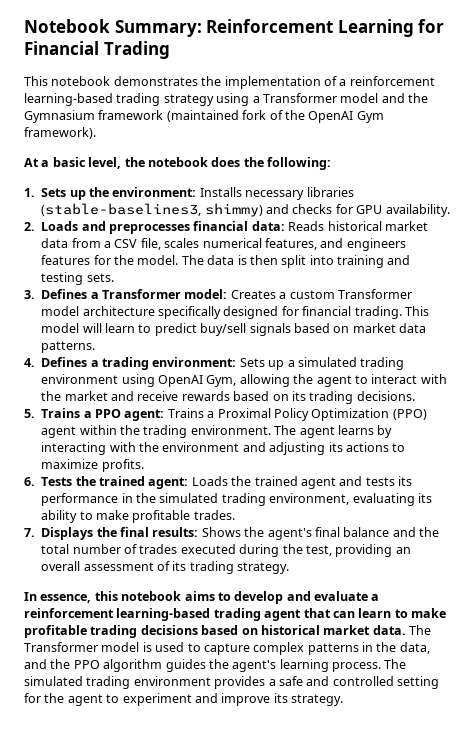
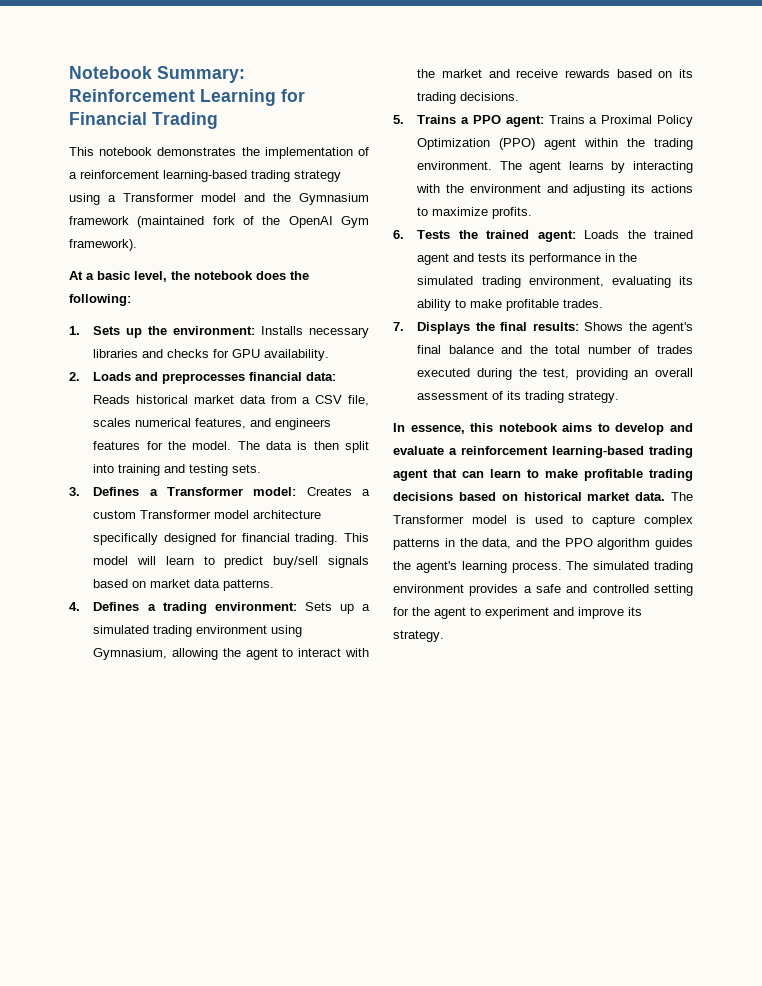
[41,203,263,217] (stable-baselines3, shimmy) -> (139, 353) none
[158,375,237,387] OpenAI Gym, -> [93,648,168,660] Gymnasium,

